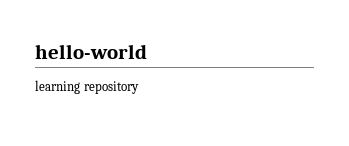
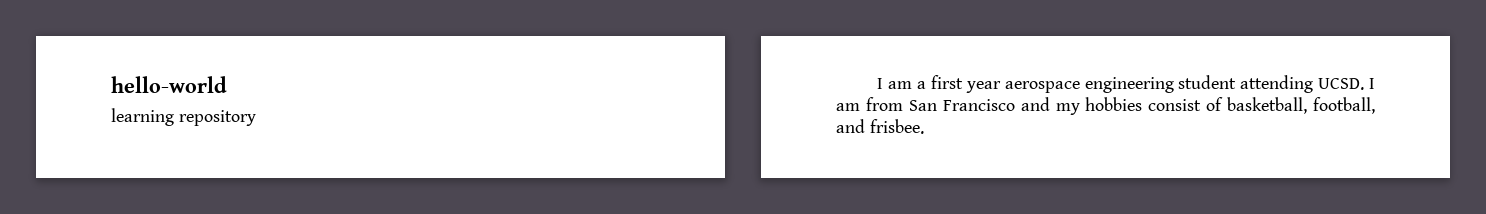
(139, 87) none -> [877,75,1375,93] [836,97,1375,115] [836,119,924,134] // I am a first year aerospace engineering student attending UCSD. I am from San Francisco and my hobbies consist of basketball, football, and frisbee.

